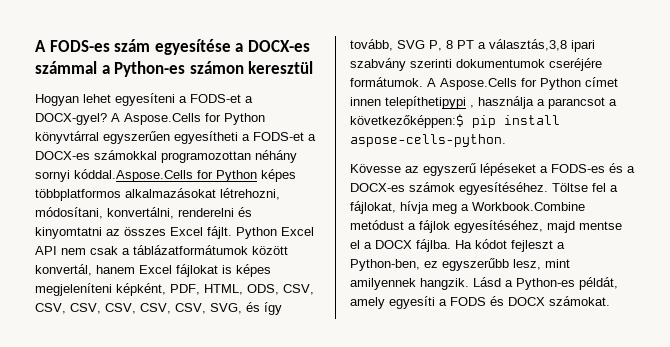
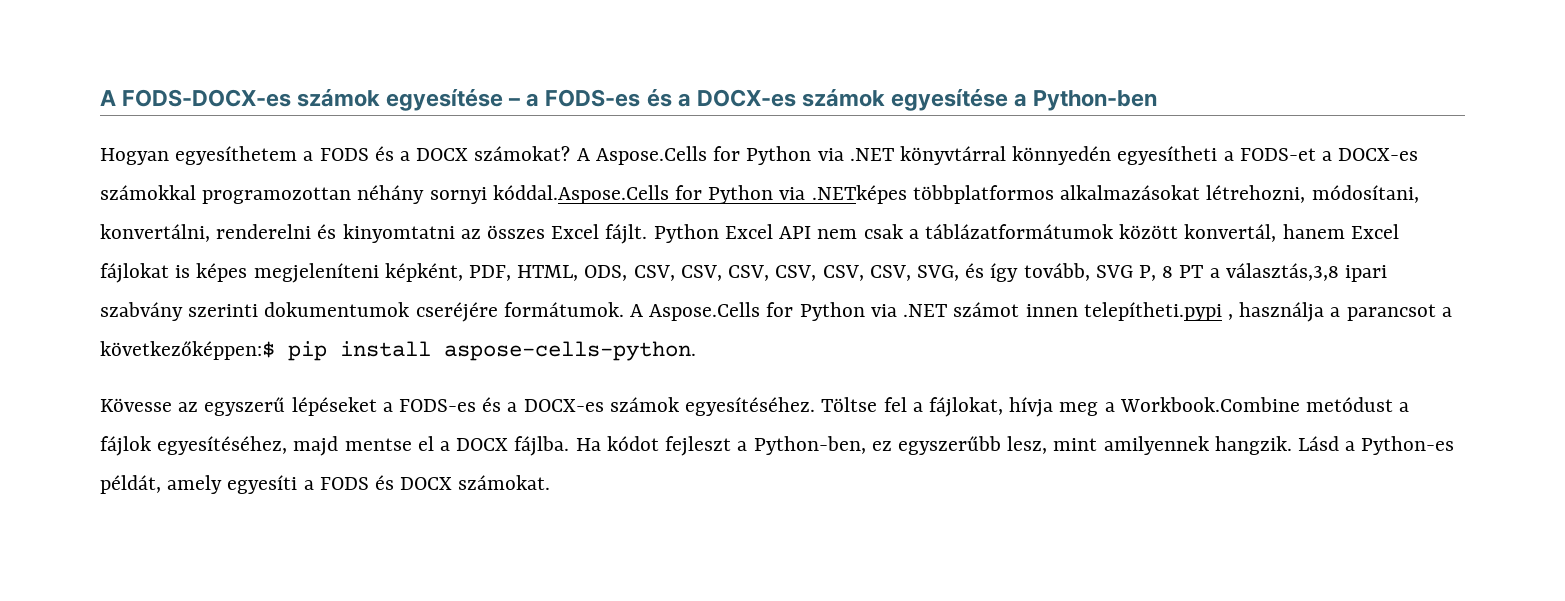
[35,39,310,55] [35,61,314,77] [35,93,253,106] [35,113,265,125] [35,131,170,144] A FODS-es szám egyesítése a DOCX-es számmal a Python-es számon keresztül // Hogyan lehet egyesíteni a FODS-et a DOCX-gyel? A Aspose.Cells for Python könyvtárral egyszerűen -> [100,89,1157,111] [100,146,1112,165] A FODS-DOCX-es számok egyesítése – a FODS-es és a DOCX-es számok egyesítése a Python-ben // Hogyan egyesíthetem a FODS és a DOCX számokat? A Aspose.Cells for Python via .NET könyvtárral könnyedén
[261,169,296,182] képes -> [779,185,907,204] via .NETképes
[585,77,618,87] [350,96,466,109] címet innen telepíthetipypi -> [870,302,1222,321] via .NET számot innen telepítheti.pypi

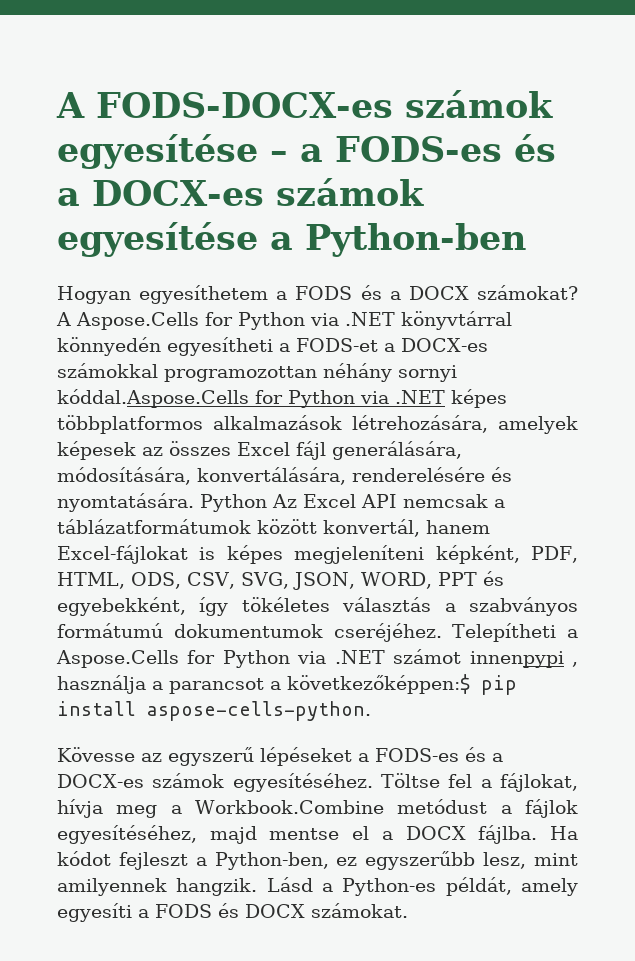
[811,185,1419,204] [100,224,903,244] .NETképes többplatformos alkalmazásokat létrehozni, módosítani, konvertálni, renderelni és kinyomtatni az összes Excel fájlt. Python Excel API nem csak -> [395,389,507,408] [57,415,578,434] [57,441,462,460] [57,467,512,485] [57,493,488,512] .NET képes többplatformos alkalmazások létrehozására, amelyek képesek az összes Excel fájl generálására, módosítására, konvertálására, renderelésére és nyomtatására. Python Az Excel API nemcsak
[1350,224,1399,239] [100,263,169,283] Excel fájlokat -> [57,545,188,564] Excel-fájlokat
[680,263,1388,282] [100,302,644,322] CSV, CSV, CSV, CSV, CSV, SVG, és így tovább, SVG P, 8 PT a választás,3,8 ipari szabvány szerinti dokumentumok cseréjére formátumok. A -> [240,571,504,590] [57,597,578,616] [57,623,578,642] SVG, JSON, WORD, PPT és egyebekként, így tökéletes választás a szabványos formátumú dokumentumok cseréjéhez. Telepítheti a
[1025,302,1222,321] innen telepítheti.pypi -> [469,651,564,668] innenpypi

